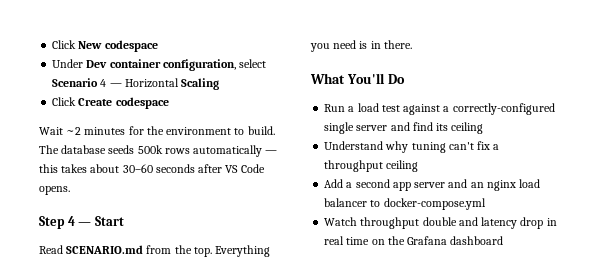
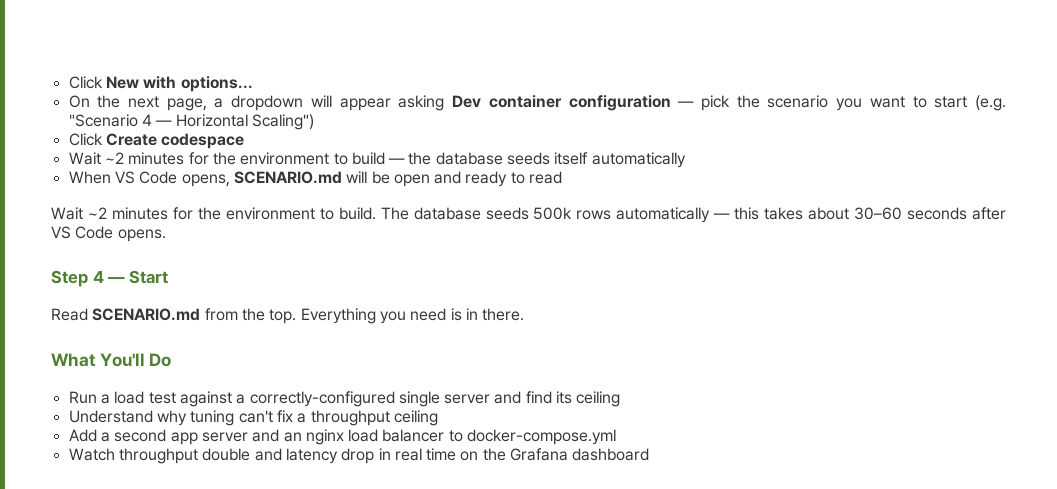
[104,40,158,52] [52,59,267,71] [52,78,99,87] codespace // Under Dev container configuration, select Scenario -> [143,76,253,92] [68,95,1007,111] [68,114,138,127] with options... // On the next page, a dropdown will appear asking Dev container configuration — pick the scenario you want to start (e.g. "Scenario
[181,78,220,90] Scaling -> [251,114,314,130] Scaling")
(169, 103) none -> [68,152,686,168] [68,171,563,187] // Wait ~2 minutes for the environment to build — the database seeds itself automatically // When VS Code opens, SCENARIO.md will be open and ready to read

